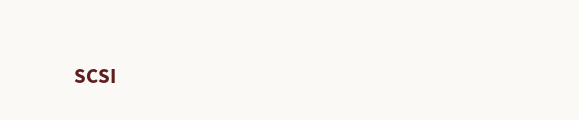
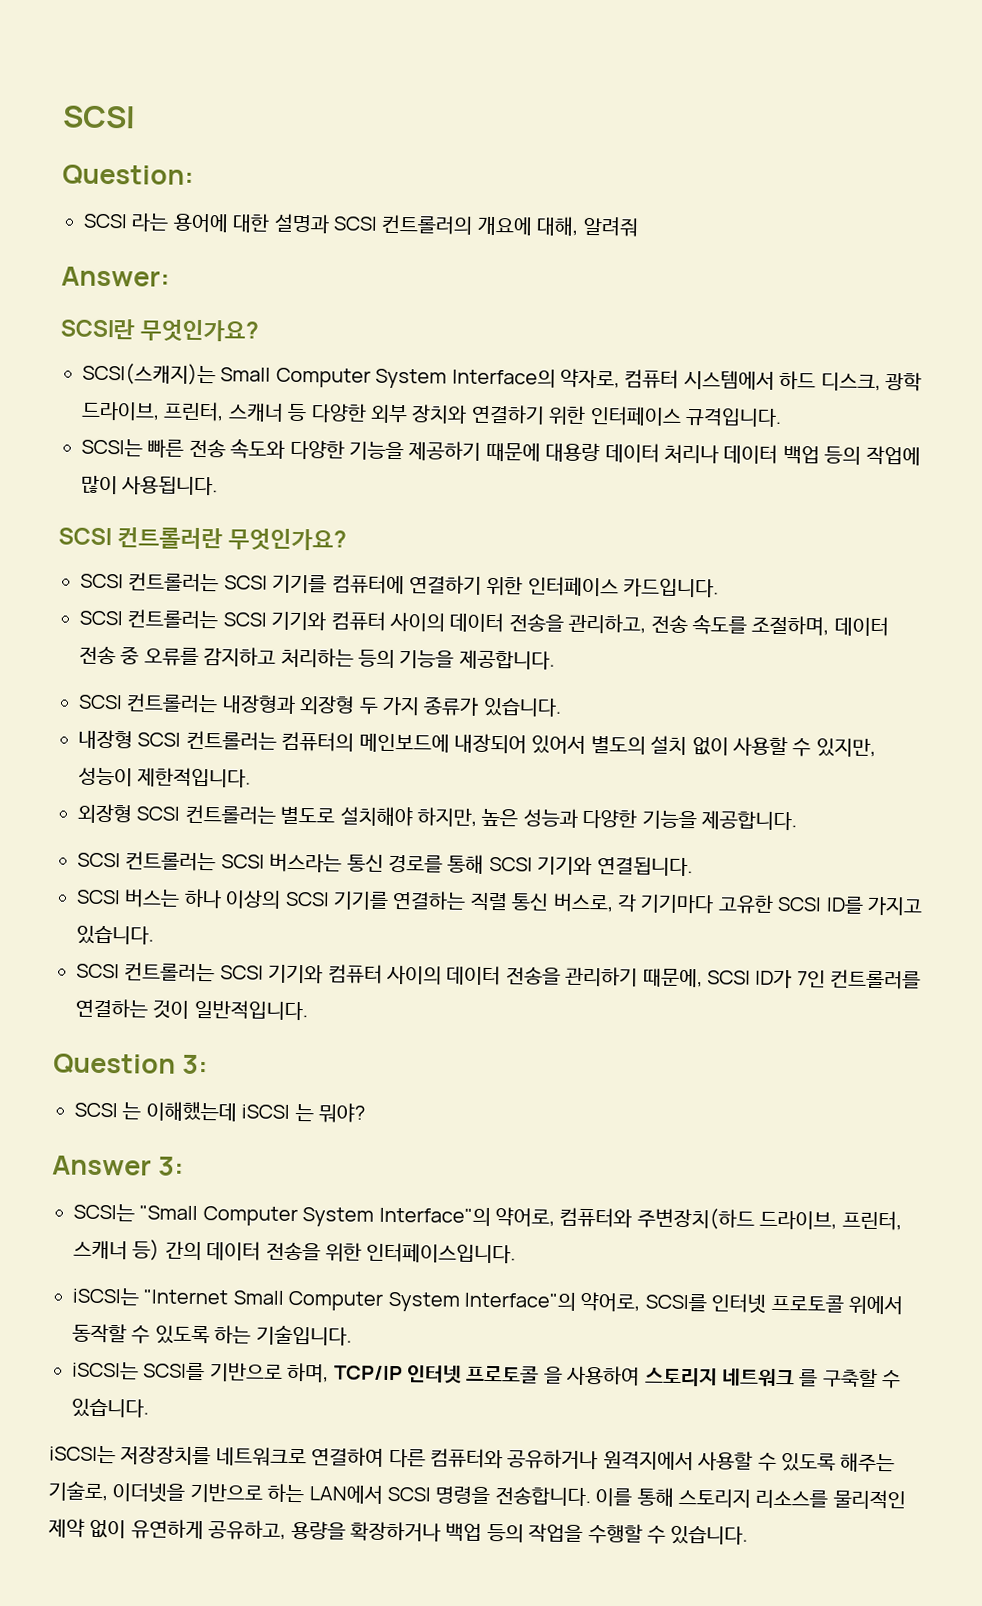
[74,69,116,83] SCSI -> [62,105,136,129] [62,164,194,186] [83,213,639,237] [61,266,170,287] [60,318,260,342] [82,362,922,392] [81,401,782,427] [81,438,921,466] [81,475,219,496] [58,527,348,551] [80,572,720,598] [79,609,889,637] [79,645,555,670] [78,693,562,717] [78,729,876,757] [78,767,252,788] [77,803,797,831] [77,851,693,877] [76,888,923,916] [76,925,154,945] [76,962,922,990] [75,998,308,1021] [53,1053,209,1075] [74,1101,365,1123] [52,1155,185,1176] [73,1203,902,1231] [73,1239,517,1264] [72,1287,903,1315] [72,1323,352,1346] [72,1361,902,1389] [71,1398,149,1418] [49,1445,896,1473] [48,1481,906,1510] [48,1518,749,1545] SCSI // Question: // SCSI 라는 용어에 대한 설명과 SCSI 컨트롤러의 개요에 대해, 알려줘 // Answer: // SCSI란 무엇인가요? // SCSI(스캐지)는 Small Computer System Interface의 약자로, 컴퓨터 시스템에서 하드 디스크, 광학 드라이브, 프린터, 스캐너 등 다양한 외부 장치와 연결하기 위한 인터페이스 규격입니다. // SCSI는 빠른 전송 속도와 다양한 기능을 제공하기 때문에 대용량 데이터 처리나 데이터 백업 등의 작업에 많이 사용됩니다. // SCSI 컨트롤러란 무엇인가요? // SCSI 컨트롤러는 SCSI 기기를 컴퓨터에 연결하기 위한 인터페이스 카드입니다. // SCSI 컨트롤러는 SCSI 기기와 컴퓨터 사이의 데이터 전송을 관리하고, 전송 속도를 조절하며, 데이터 전송 중 오류를 감지하고 처리하는 등의 기능을 제공합니다. // SCSI 컨트롤러는 내장형과 외장형 두 가지 종류가 있습니다. // 내장형 SCSI 컨트롤러는 컴퓨터의 메인보드에 내장되어 있어서 별도의 설치 없이 사용할 수 있지만, 성능이 제한적입니다. // 외장형 SCSI 컨트롤러는 별도로 설치해야 하지만, 높은 성능과 다양한 기능을 제공합니다. // SCSI 컨트롤러는 SCSI 버스라는 통신 경로를 통해 SCSI 기기와 연결됩니다. // SCSI 버스는 하나 이상의 SCSI 기기를 연결하는 직렬 통신 버스로, 각 기기마다 고유한 SCSI ID를 가지고 있습니다. // SCSI 컨트롤러는 SCSI 기기와 컴퓨터 사이의 데이터 전송을 관리하기 때문에, SCSI ID가 7인 컨트롤러를 연결하는 것이 일반적입니다. // Question 3: // SCSI 는 이해했는데 iSCSI 는 뭐야? // Answer 3: // SCSI는 "Small Computer System Interface"의 약어로, 컴퓨터와 주변장치(하드 드라이브, 프린터, 스캐너 등) 간의 데이터 전송을 위한 인터페이스입니다. // iSCSI는 "Internet Small Computer System Interface"의 약어로, SCSI를 인터넷 프로토콜 위에서 동작할 수 있도록 하는 기술입니다. // iSCSI는 SCSI를 기반으로 하며, TCP/IP 인터넷 프로토콜 을 사용하여 스토리지 네트워크 를 구축할 수 있습니다. // iSCSI는 저장장치를 네트워크로 연결하여 다른 컴퓨터와 공유하거나 원격지에서 사용할 수 있도록 해주는 기술로, 이더넷을 기반으로 하는 LAN에서 SCSI 명령을 전송합니다. 이를 통해 스토리지 리소스를 물리적인 제약 없이 유연하게 공유하고, 용량을 확장하거나 백업 등의 작업을 수행할 수 있습니다.

